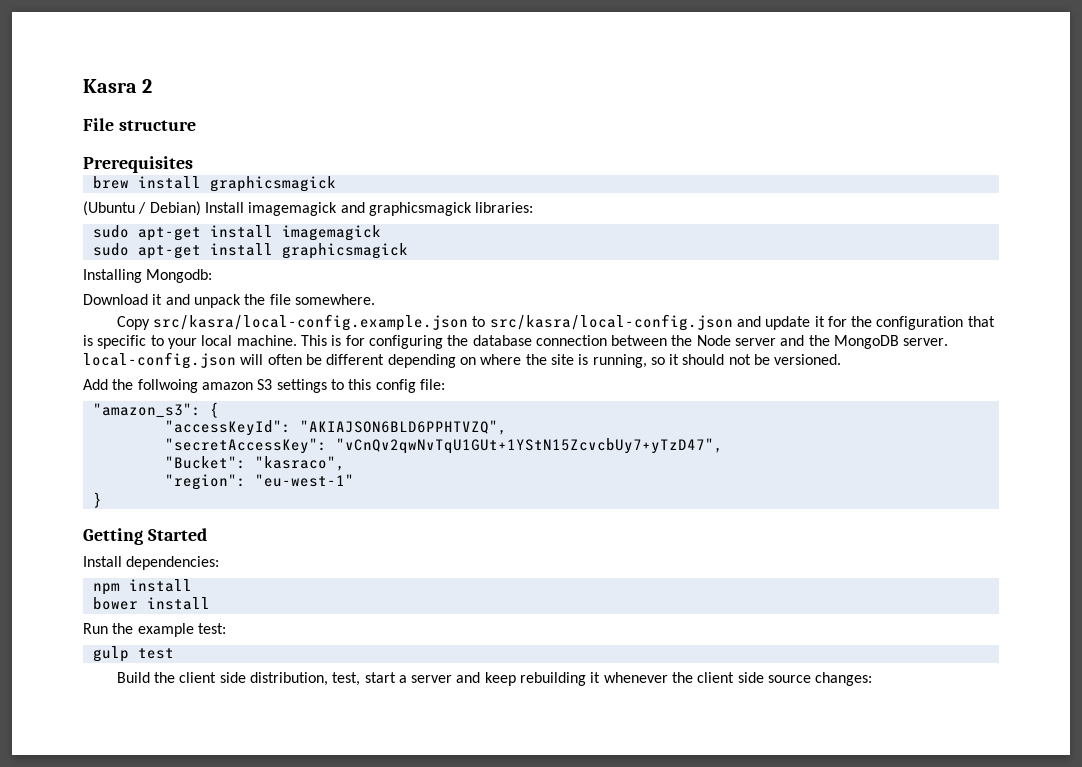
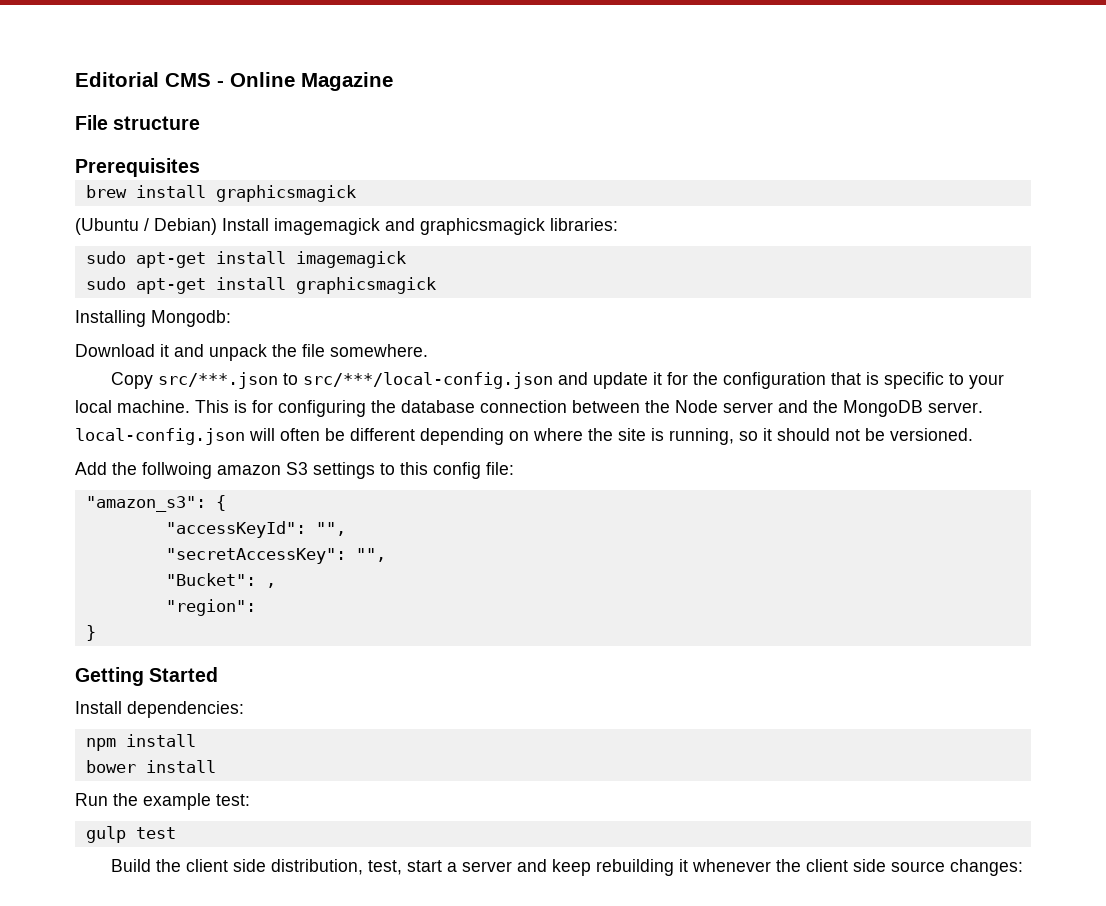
[83,79,153,93] Kasra 2 -> [75,72,393,91] Editorial CMS - Online Magazine
[152,314,733,331] src/kasra/local-config.example.json to src/kasra/local-config.json -> [158,372,554,389] src/***.json to src/***/local-config.json
[299,420,507,435] "AKIAJSON6BLD6PPHTVZQ", -> [315,522,346,536] "",
[335,438,723,454] "vCnQv2qwNvTqU1GUt+1YStN15ZcvcbUy7+yTzD47", -> [355,548,386,562] "",
[254,456,345,471] "kasraco", -> [265,583,276,588] ,
[254,474,354,487] "eu-west-1" -> (256, 607) none

